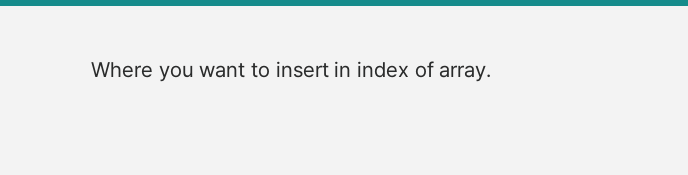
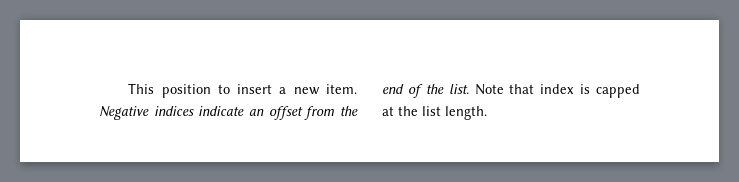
[91,61,492,82] Where you want to insert in index of array. -> [128,83,357,98] [99,106,358,120] [382,84,640,98] [382,106,487,120] This position to insert a new item. Negative indices indicate an offset from the end of the list. Note that index is capped at the list length.

